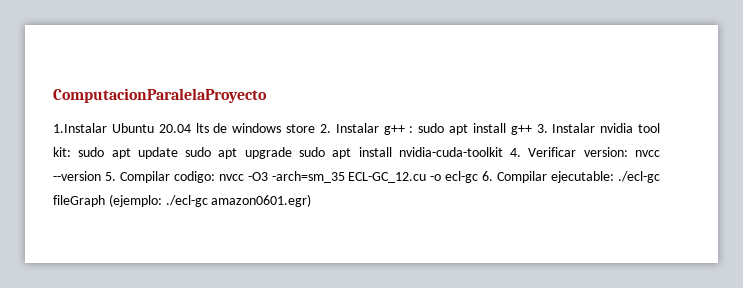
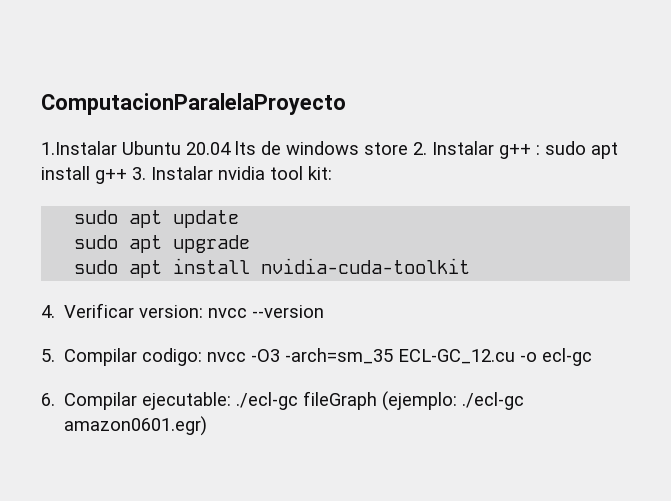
(71, 152) none -> (332, 173) //
(178, 153) none -> (240, 219) //
(292, 153) none -> (251, 244) //
(503, 152) none -> (471, 266) //
(101, 176) none -> (325, 311) //
(479, 177) none -> (593, 357) //

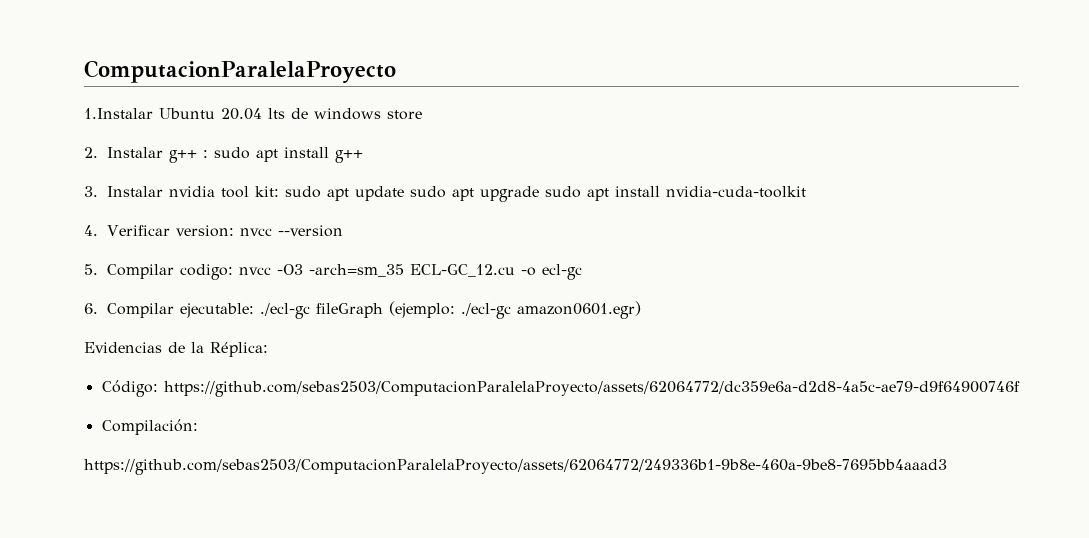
(408, 148) none -> (422, 115) //
(127, 176) none -> (364, 156) //
(332, 173) // -> (280, 191) none
(240, 219) // -> (405, 193) none
(251, 244) // -> (540, 194) none
(208, 426) none -> [84,342,268,357] [101,380,1020,397] [101,419,198,435] [84,459,947,475] // Evidencias de la Réplica: // Código: https://github.com/sebas2503/ComputacionParalelaProyecto/assets/62064772/dc359e6a-d2d8-4a5c-ae79-d9f64900746f // Compilación: // https://github.com/sebas2503/ComputacionParalelaProyecto/assets/62064772/249336b1-9b8e-460a-9be8-7695bb4aaad3

